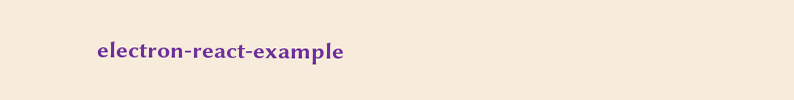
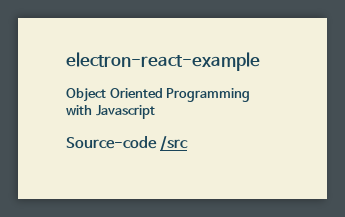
(345, 53) none -> [66,88,251,102] [66,105,155,119] [66,136,189,151] // Object Oriented Programming with Javascript // Source-code /src

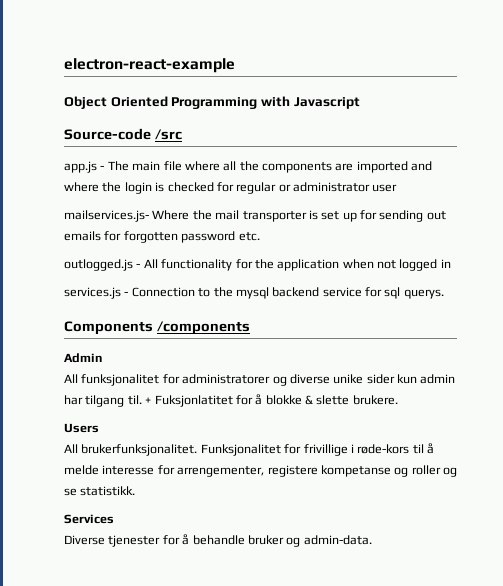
(189, 143) none -> [64,161,433,173] [64,182,398,194] [64,210,446,222] [64,231,260,243] [64,259,451,271] [64,287,444,299] [64,321,250,335] [64,353,102,363] [64,374,456,386] [64,394,398,407] [64,423,99,433] [64,443,434,456] [64,465,457,477] [64,486,136,496] [64,514,114,524] [64,534,372,547] // app.js - The main file where all the components are imported and where the login is checked for regular or administrator user // mailservices.js- Where the mail transporter is set up for sending out emails for forgotten password etc. // outlogged.js - All functionality for the application when not logged in // services.js - Connection to the mysql backend service for sql querys. // Components /components // Admin // All funksjonalitet for administratorer og diverse unike sider kun admin har tilgang til. + Fuksjonlatitet for å blokke & slette brukere. // Users // All brukerfunksjonalitet. Funksjonalitet for frivillige i røde-kors til å melde interesse for arrengementer, registere kompetanse og roller og se statistikk. // Services // Diverse tjenester for å behandle bruker og admin-data.

